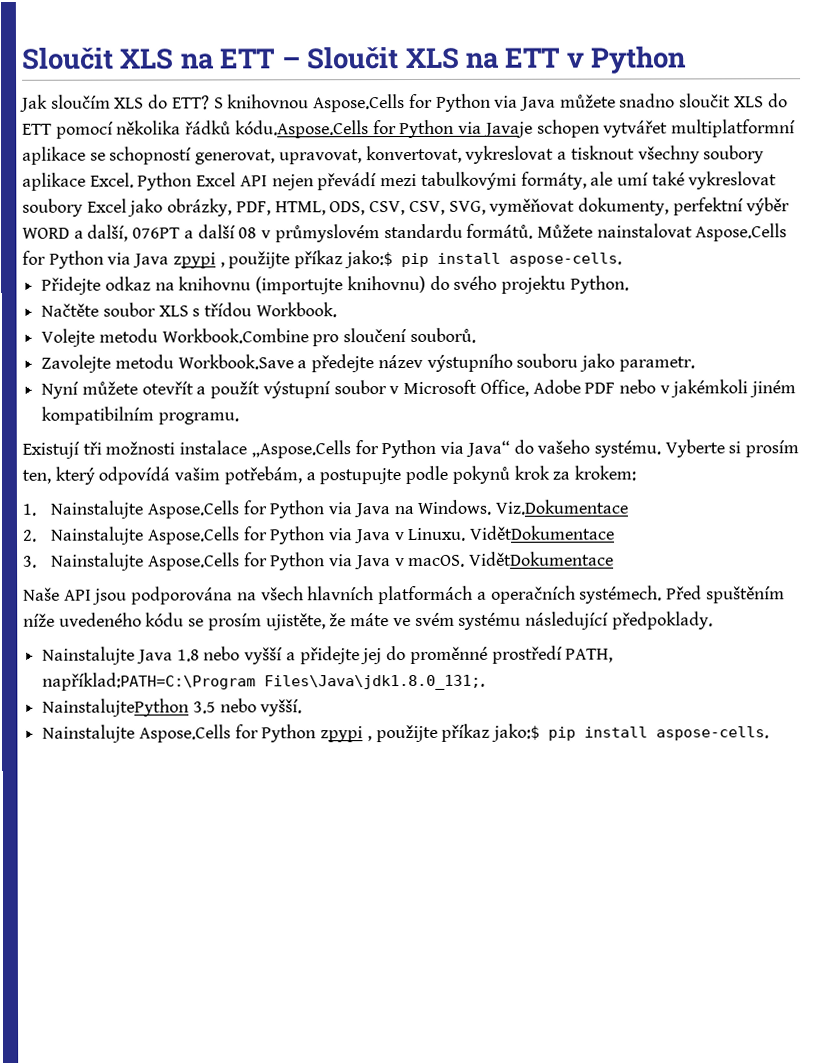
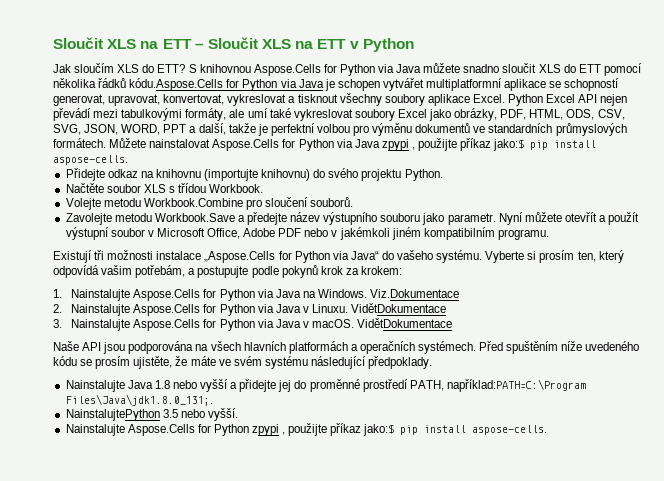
[483,121,533,138] Javaje -> [298,79,335,91] Java je
[408,197,791,216] [22,223,534,243] CSV, SVG, vyměňovat dokumenty, perfektní výběr WORD a další, 076PT a další 08 v průmyslovém standardu formátů. -> [53,123,627,136] [53,138,106,148] SVG, JSON, WORD, PPT a další, takže je perfektní volbou pro výměnu dokumentů ve standardních průmyslových formátech.
(695, 364) // -> (496, 219) none

